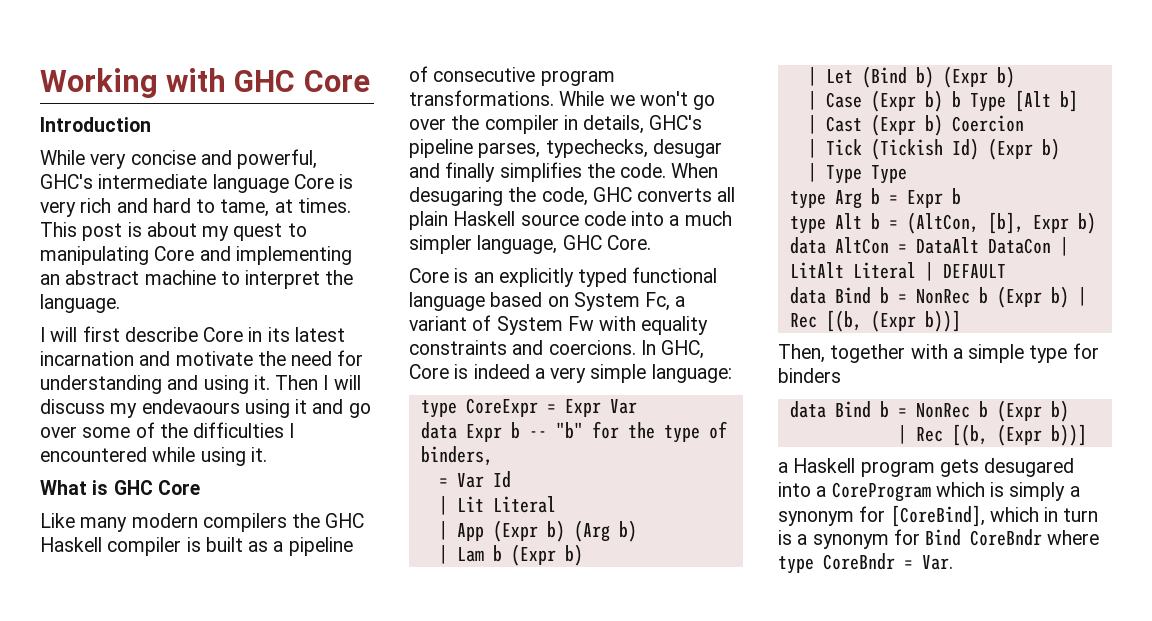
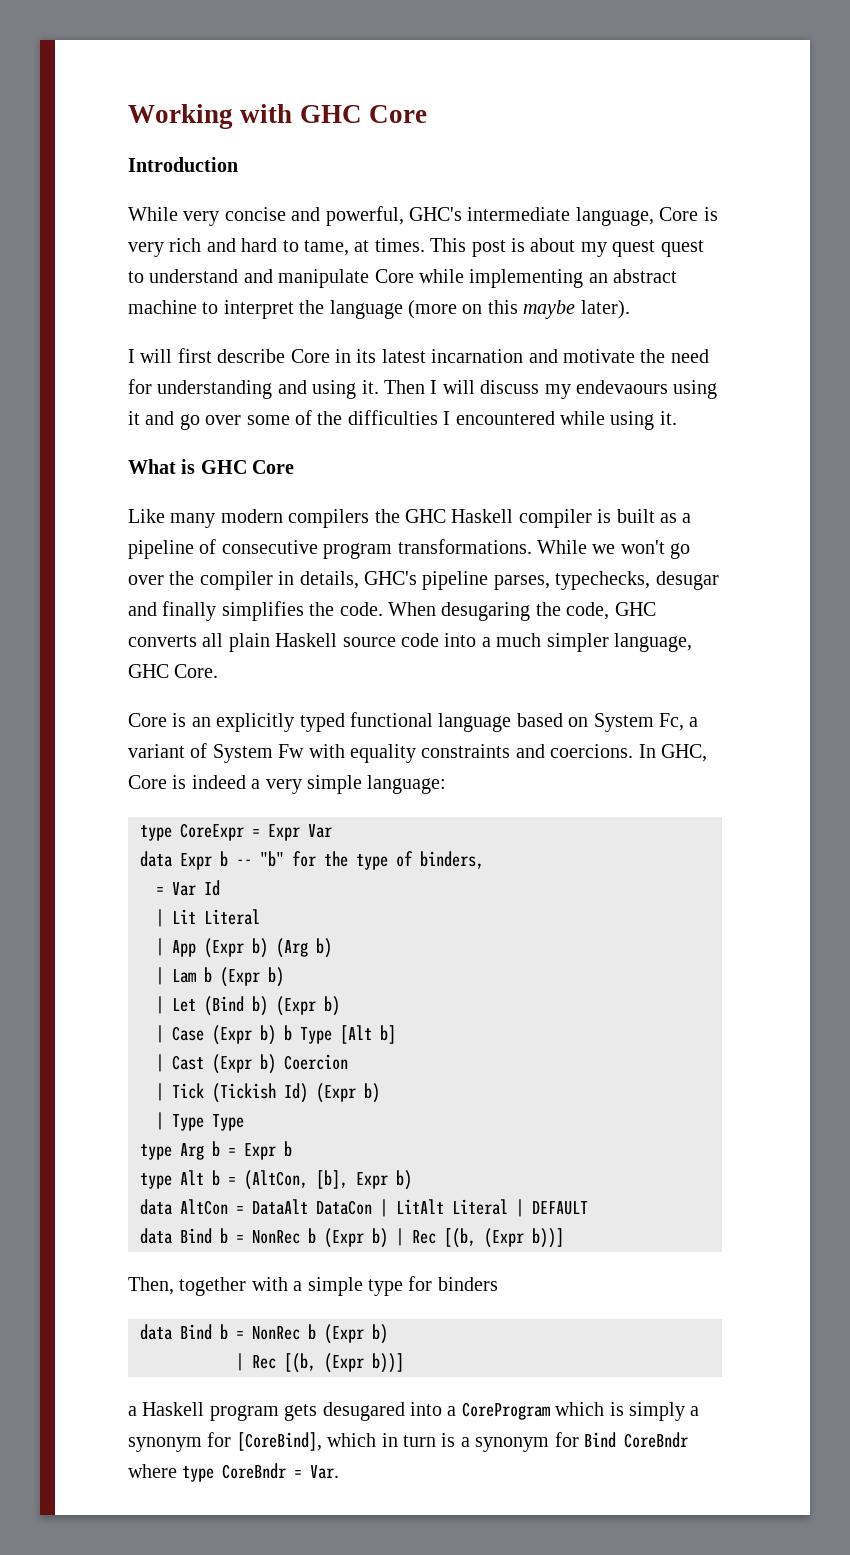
[212,174,289,193] language -> [575,207,654,226] language,
[287,223,307,237] [40,246,231,265] to manipulating Core and -> [660,240,704,257] [128,269,464,288] quest to understand and manipulate Core while
[40,294,120,313] language. -> [329,300,630,319] language (more on this maybe later).

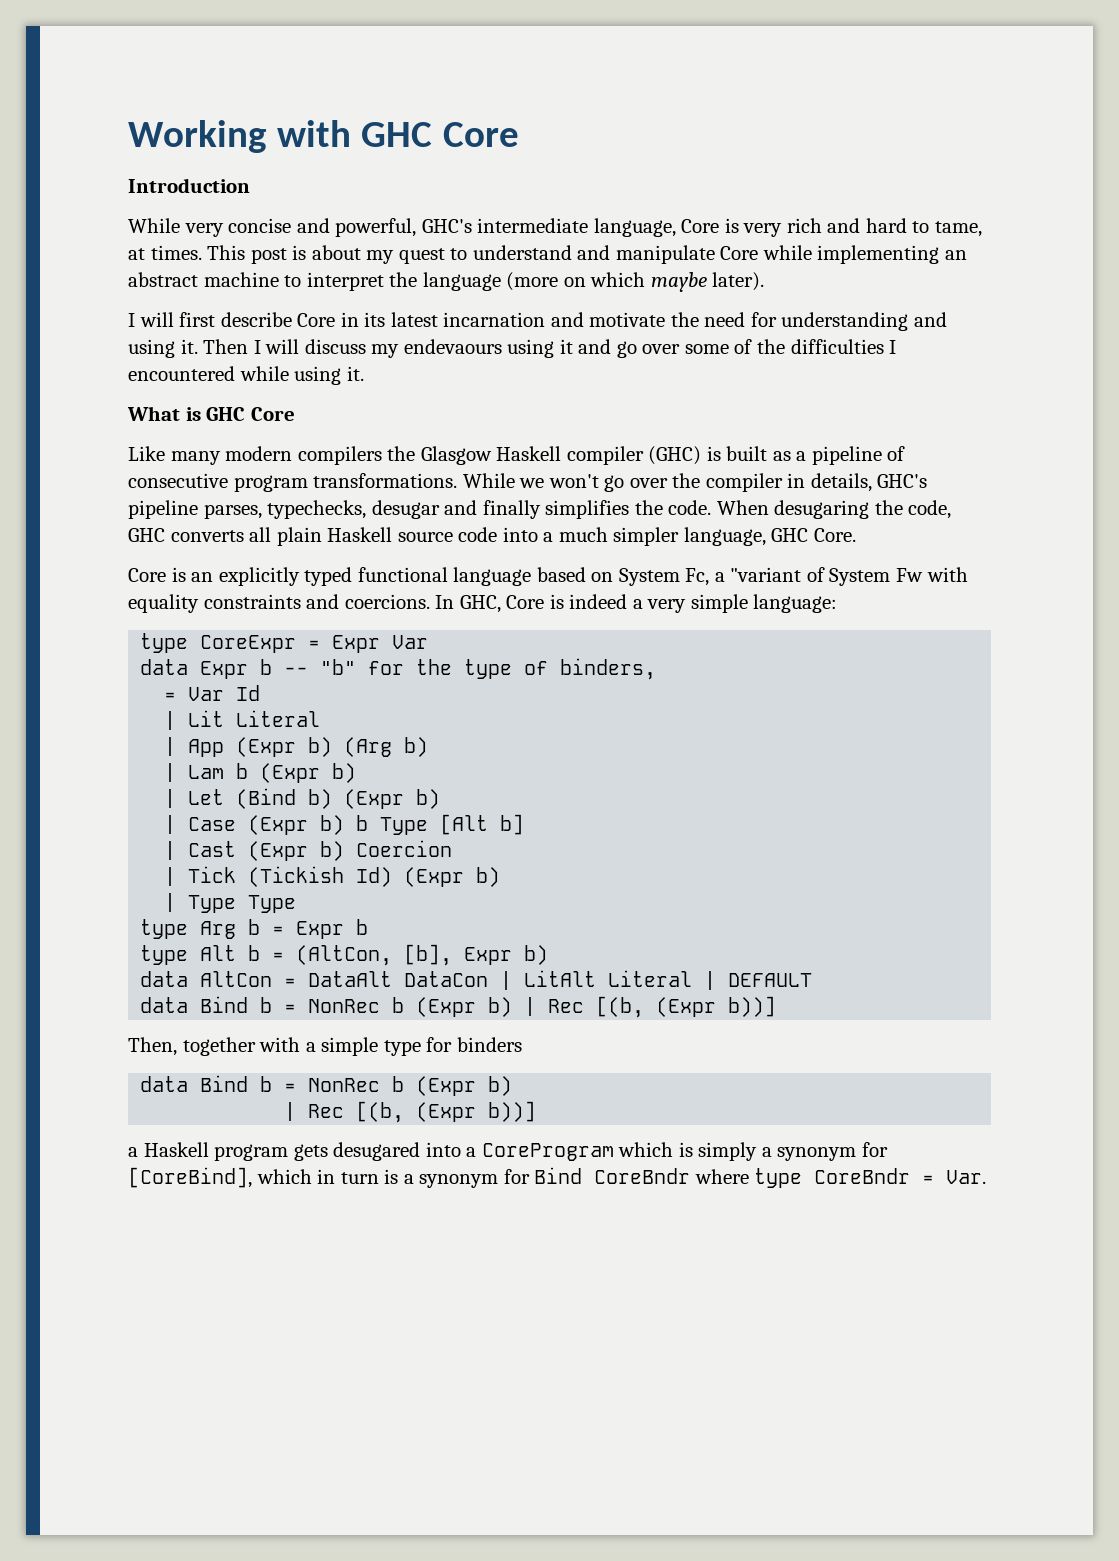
[660,240,704,257] quest -> (445, 256) none
[487,300,518,314] this -> [590,272,646,287] which
[405,509,446,523] GHC -> [420,446,492,465] Glasgow
(592, 518) none -> [648,446,702,465] (GHC)
[128,744,185,758] variant -> [730,567,802,582] "variant

